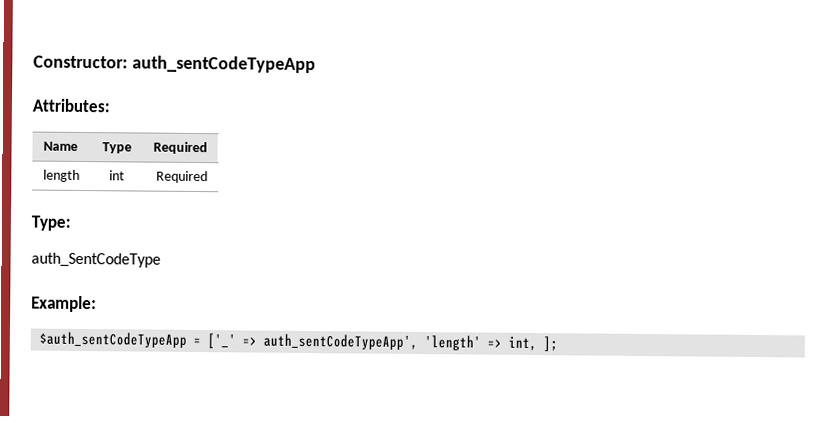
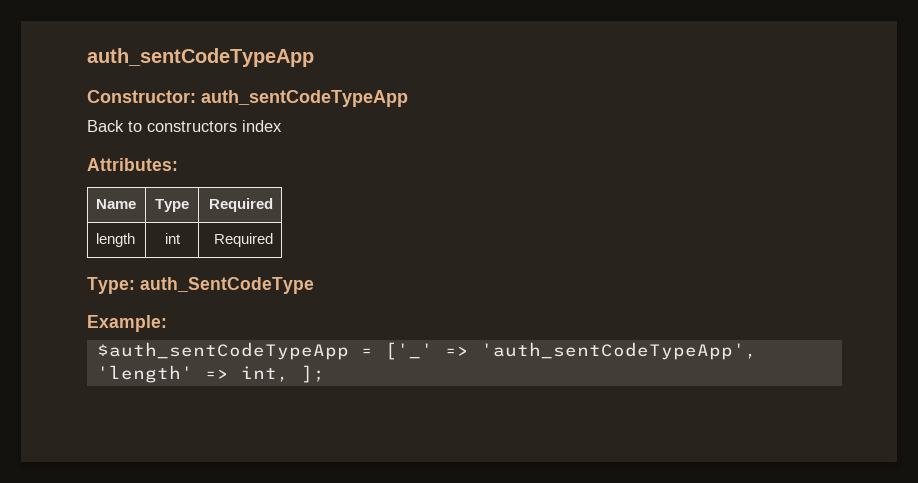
(33, 62) none -> [87,48,314,67] auth_sentCodeTypeApp //
(316, 64) none -> [87,120,282,132] // Back to constructors index
(71, 223) // -> (135, 285) none
[263,333,419,351] auth_sentCodeTypeApp', -> [480,342,757,360] 'auth_sentCodeTypeApp',

